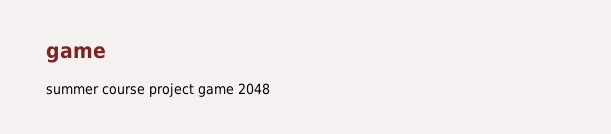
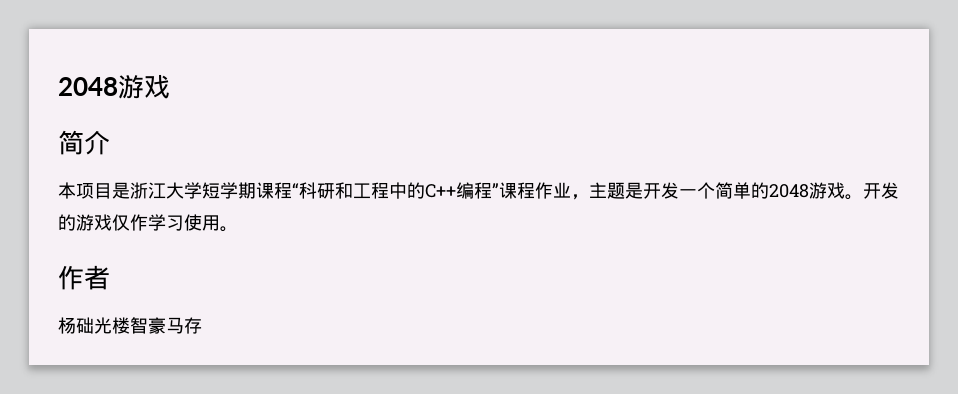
[46,46,106,63] [46,83,270,97] game // summer course project game 2048 -> [58,74,170,99] [58,130,110,155] [58,182,899,200] [58,214,238,232] [58,265,110,290] [58,317,202,334] 2048游戏 // 简介 // 本项目是浙江大学短学期课程“科研和工程中的C++编程”课程作业，主题是开发一个简单的2048游戏。开发的游戏仅作学习使用。 // 作者 // 杨础光楼智豪马存

